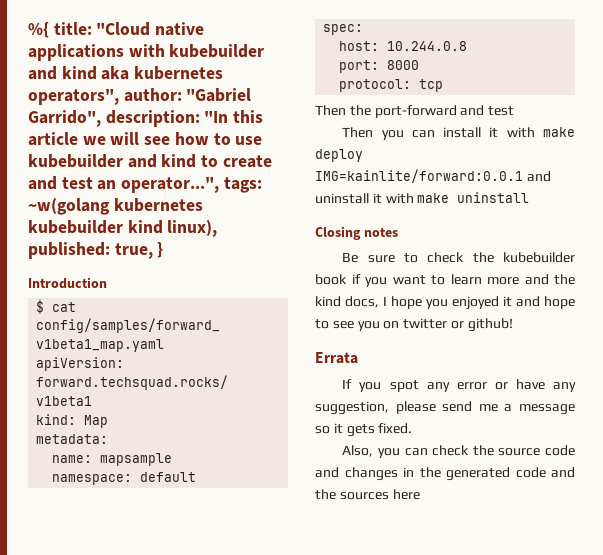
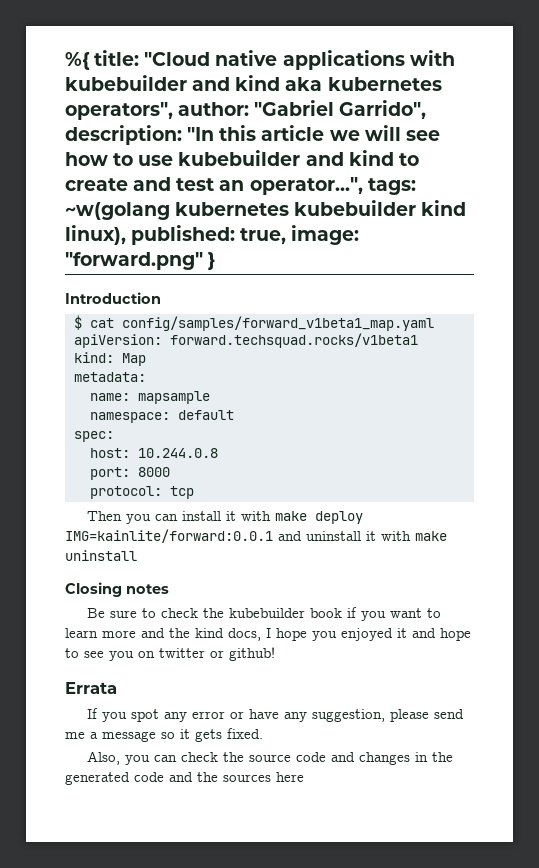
(153, 251) none -> [291,225,360,245] [65,252,203,270] image: "forward.png"
[315,105,515,118] // Then the port-forward and test -> (194, 492) none

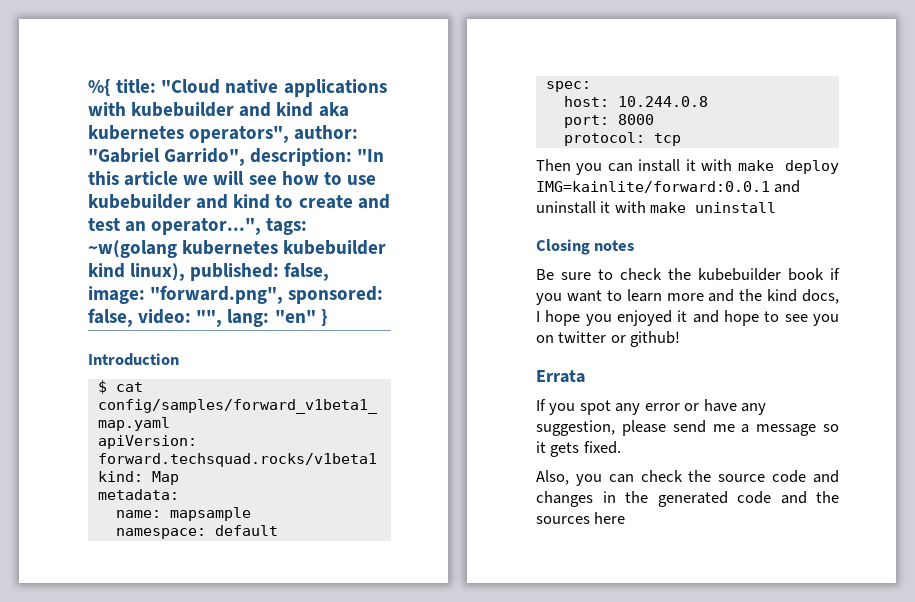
[240,225,360,245] [65,252,203,270] true, image: "forward.png" -> [284,262,330,281] [88,285,384,304] [88,308,316,327] false, image: "forward.png", sponsored: false, video: "", lang: "en"

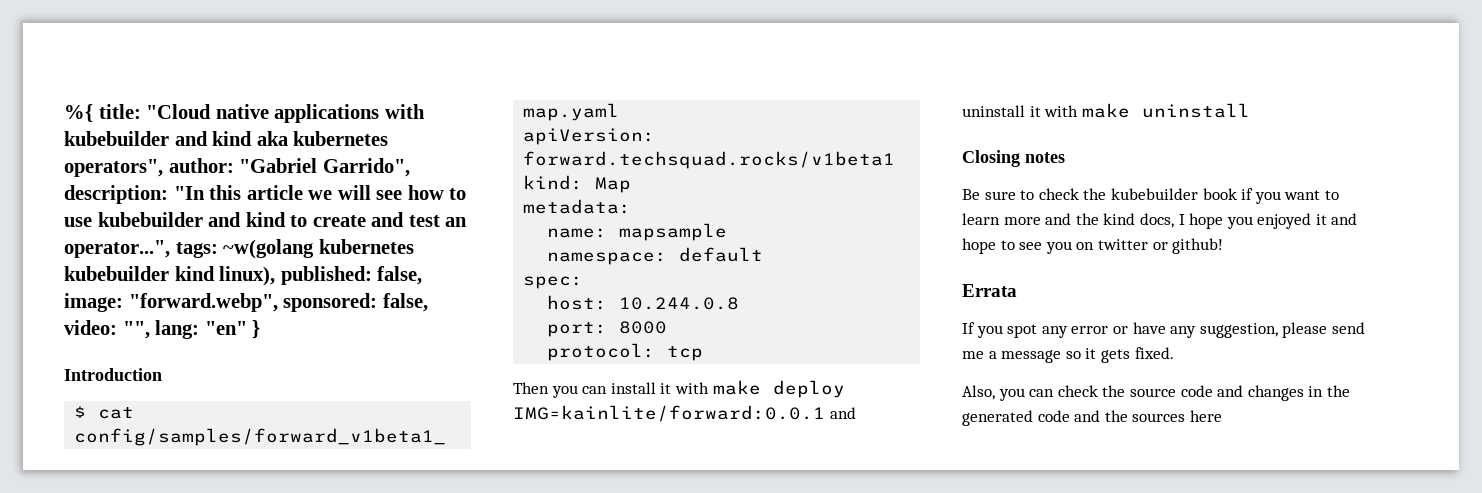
[150,285,284,304] "forward.png", -> [128,293,278,312] "forward.webp",

